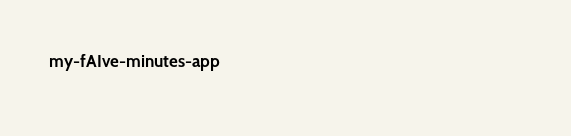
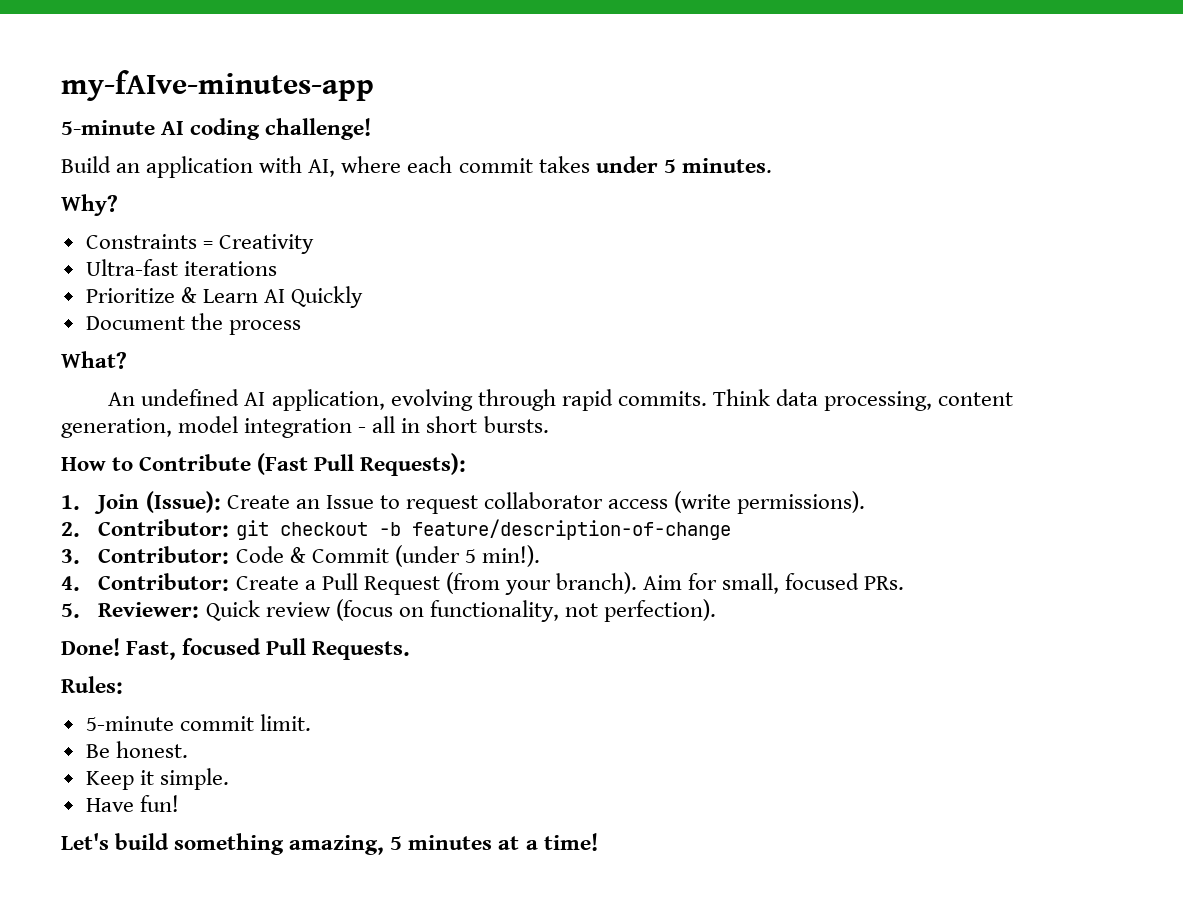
(220, 62) none -> [61,118,372,140] [61,156,772,178] [61,194,118,216] [85,234,314,254] [85,259,277,276] [85,286,364,308] [85,313,301,335] [61,351,127,369] [108,389,1014,411] [61,416,549,438] [61,453,467,476] [61,491,866,514] [61,519,731,540] [61,545,540,567] [61,572,905,595] [61,599,716,622] [61,638,411,660] [61,676,123,694] [85,714,311,731] [85,741,188,758] [85,768,229,790] [85,795,179,812] [61,833,598,855] // 5-minute AI coding challenge! // Build an application with AI, where each commit takes under 5 minutes. // Why? // Constraints = Creativity // Ultra-fast iterations // Prioritize & Learn AI Quickly // Document the process // What? // An undefined AI application, evolving through rapid commits. Think data processing, content generation, model integration - all in short bursts. // How to Contribute (Fast Pull Requests): // 1. Join (Issue): Create an Issue to request collaborator access (write permissions). // 2. Contributor: git checkout -b feature/description-of-change // 3. Contributor: Code & Commit (under 5 min!). // 4. Contributor: Create a Pull Request (from your branch). Aim for small, focused PRs. // 5. Reviewer: Quick review (focus on functionality, not perfection). // Done! Fast, focused Pull Requests. // Rules: // 5-minute commit limit. // Be honest. // Keep it simple. // Have fun! // Let's build something amazing, 5 minutes at a time!

